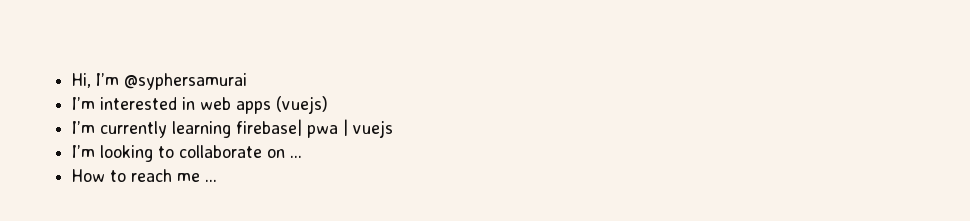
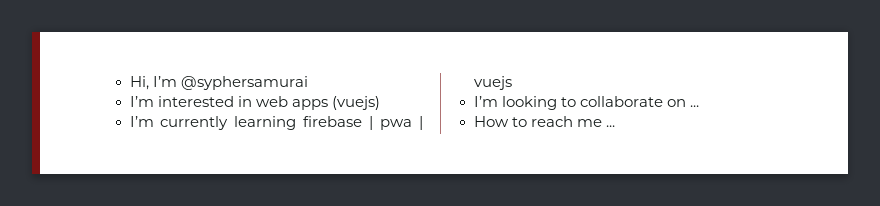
[236,119,303,136] firebase| -> [303,116,374,130] firebase |

